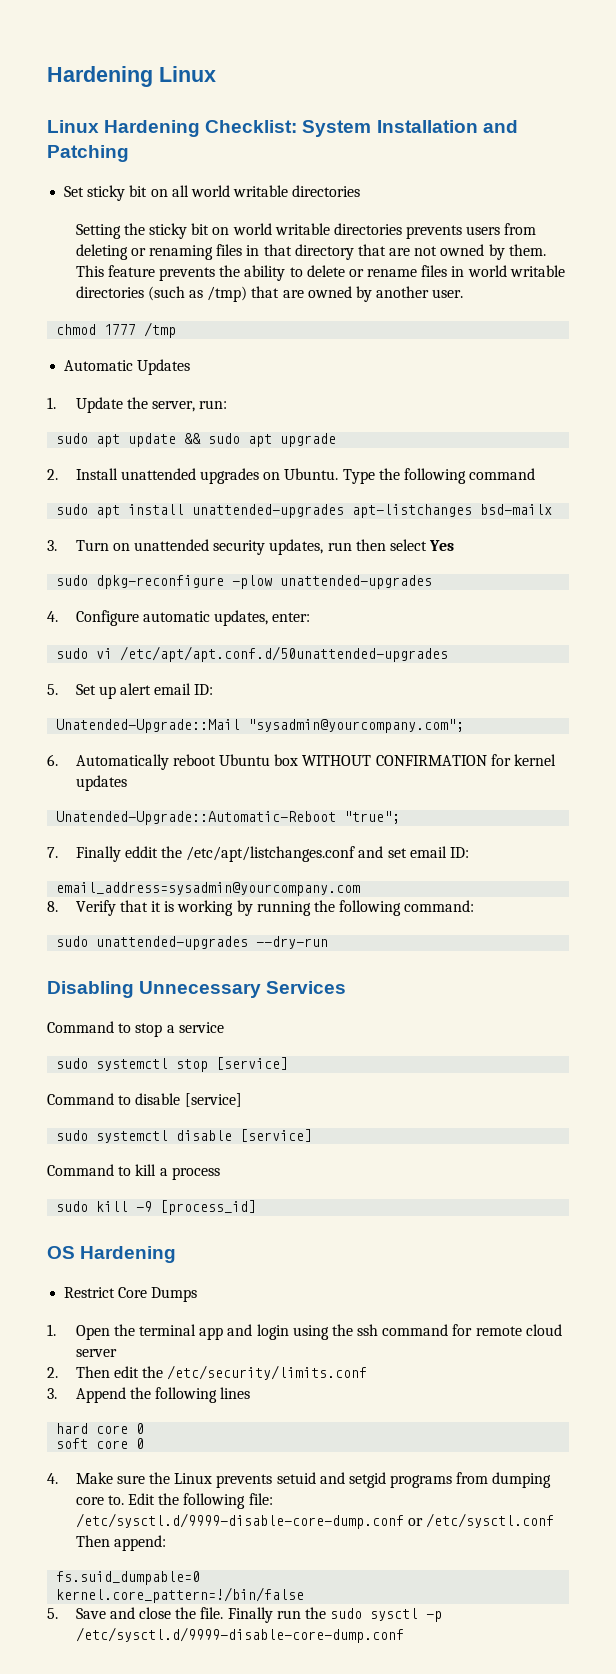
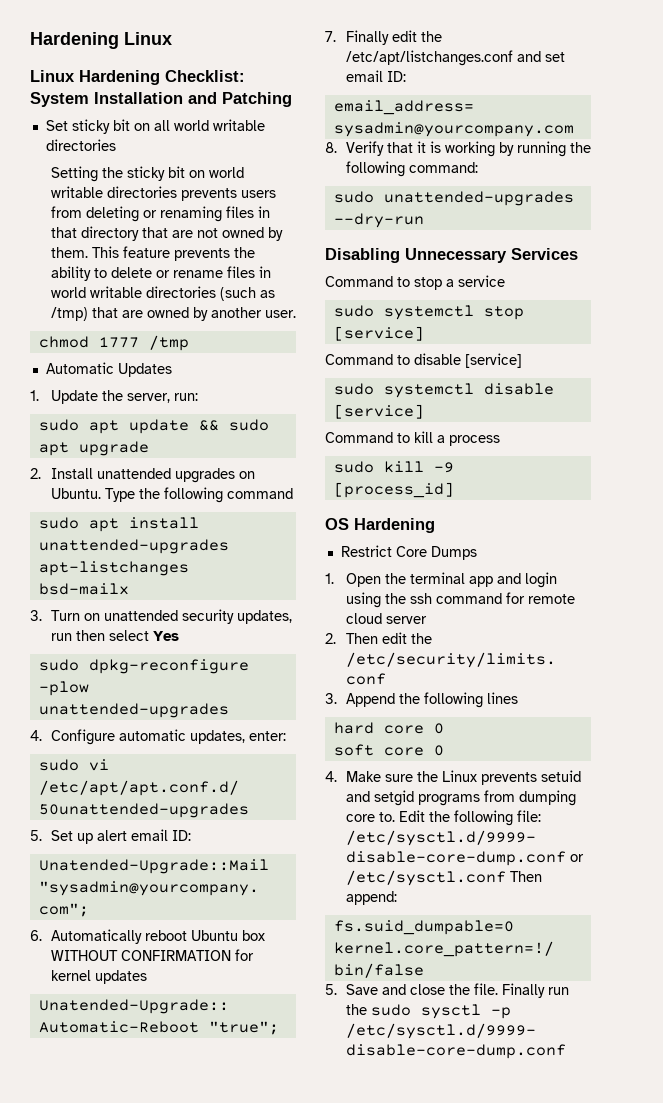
[124,846,158,858] eddit -> [391,30,417,42] edit

